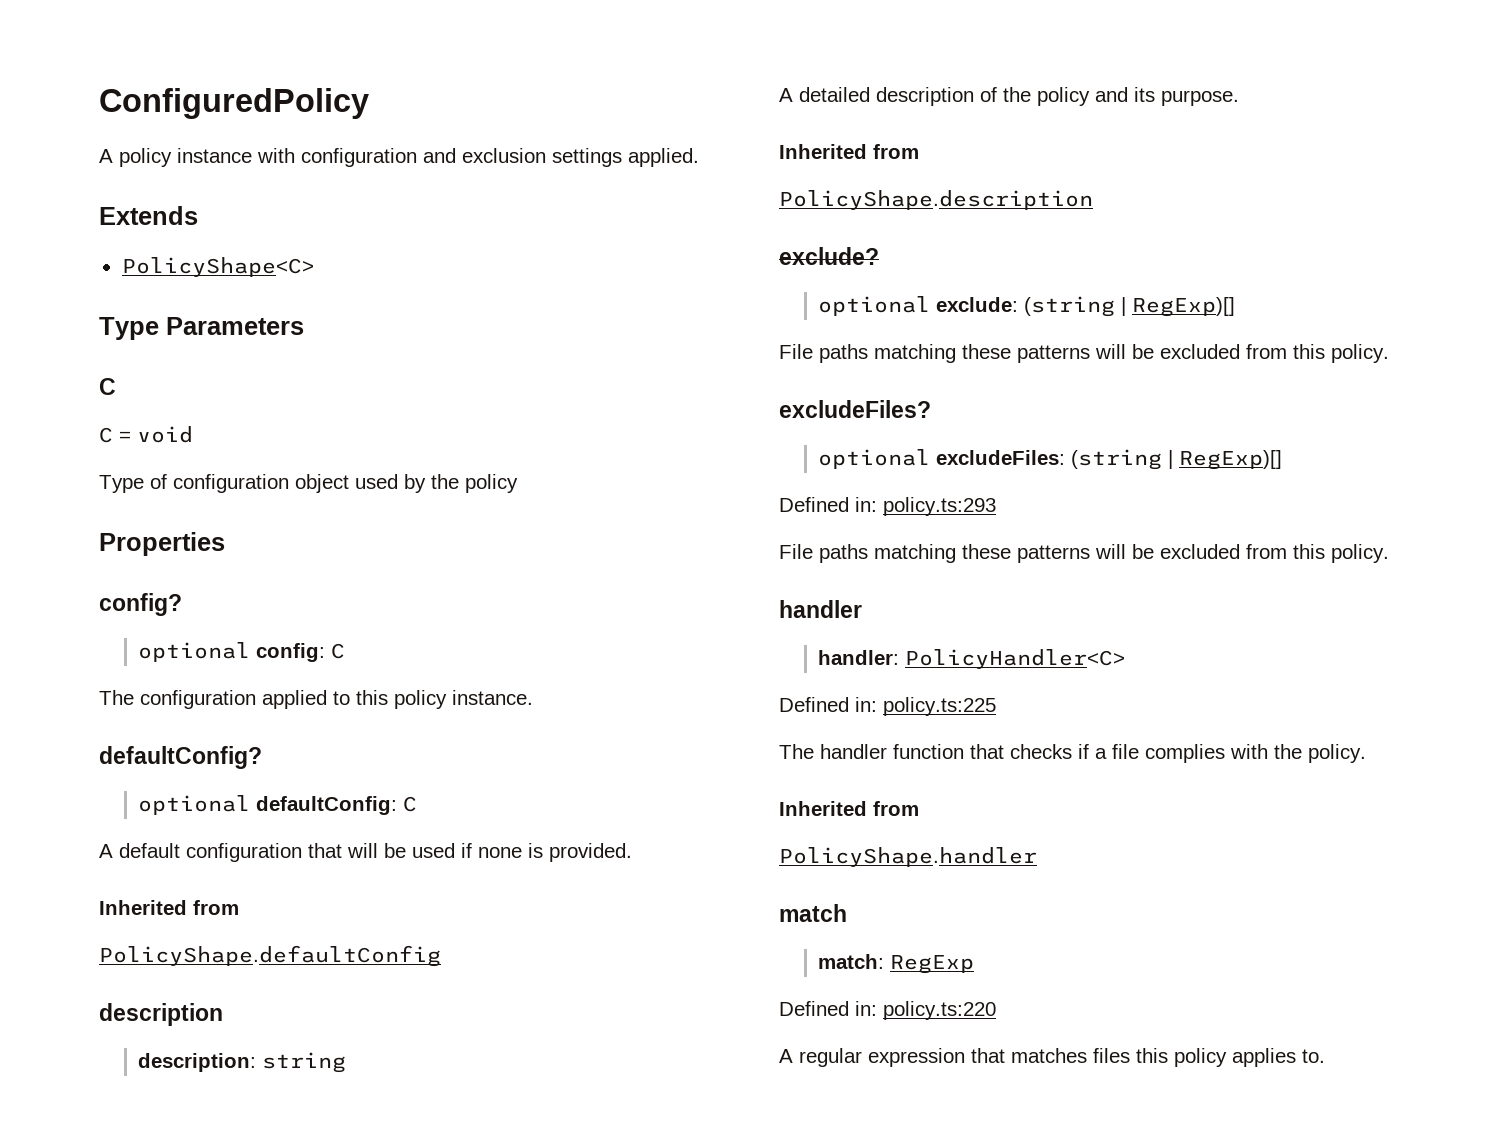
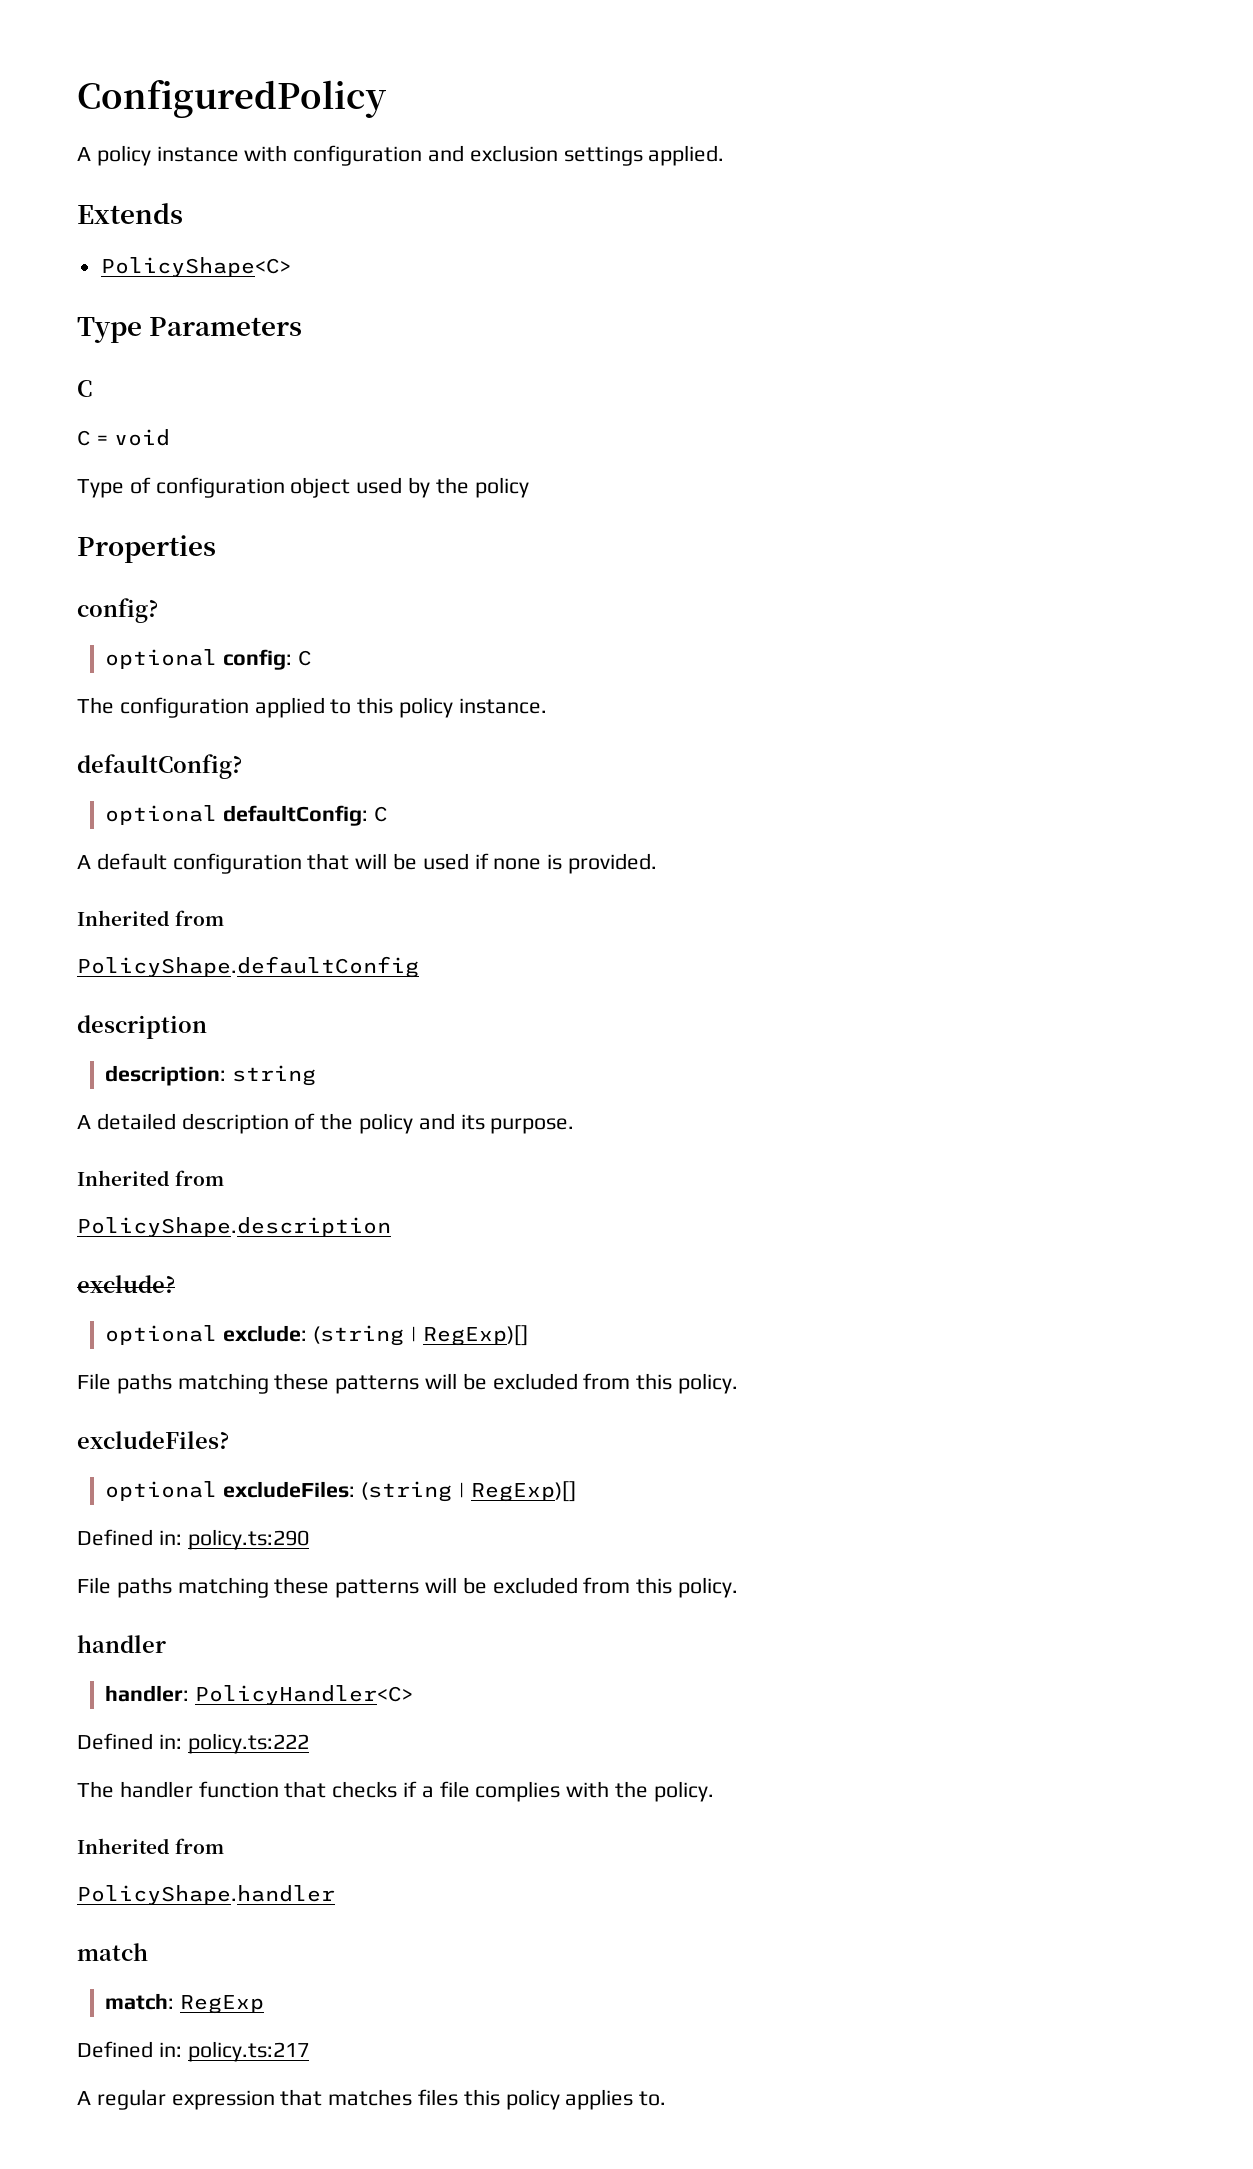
[883,497,996,516] policy.ts:293 -> [187,1529,309,1550] policy.ts:290
[883,697,996,716] policy.ts:225 -> [187,1733,309,1754] policy.ts:222
[883,1001,996,1020] policy.ts:220 -> [187,2041,309,2062] policy.ts:217

